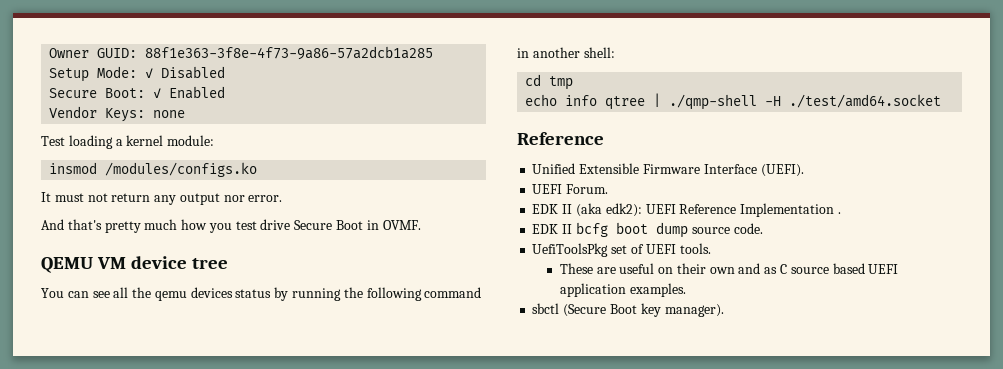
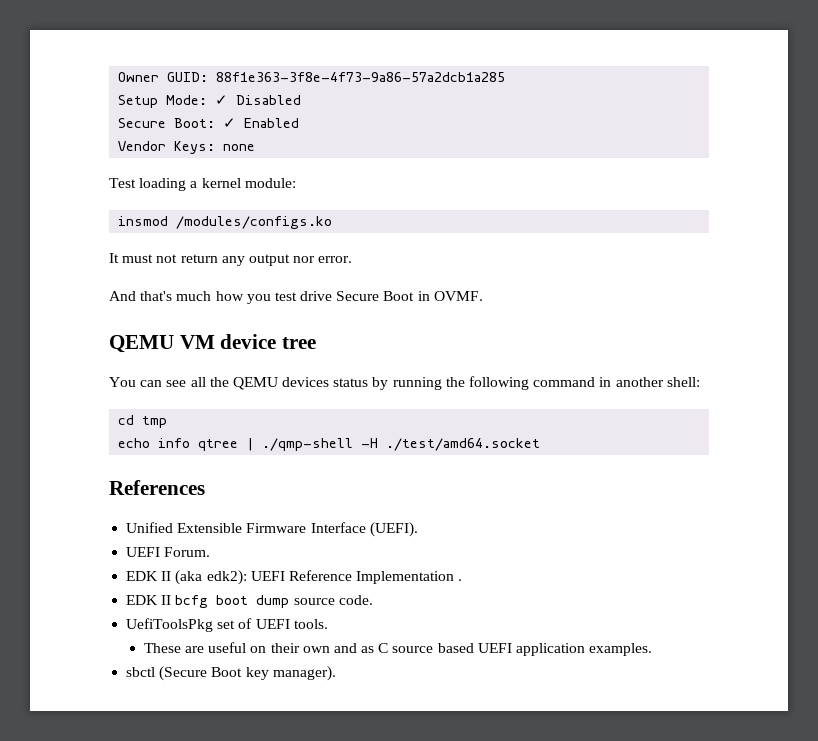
[104,221,141,233] pretty -> (173, 296) none
[154,291,187,301] qemu -> [232,377,278,390] QEMU
[517,132,604,145] Reference -> [109,480,205,495] References

